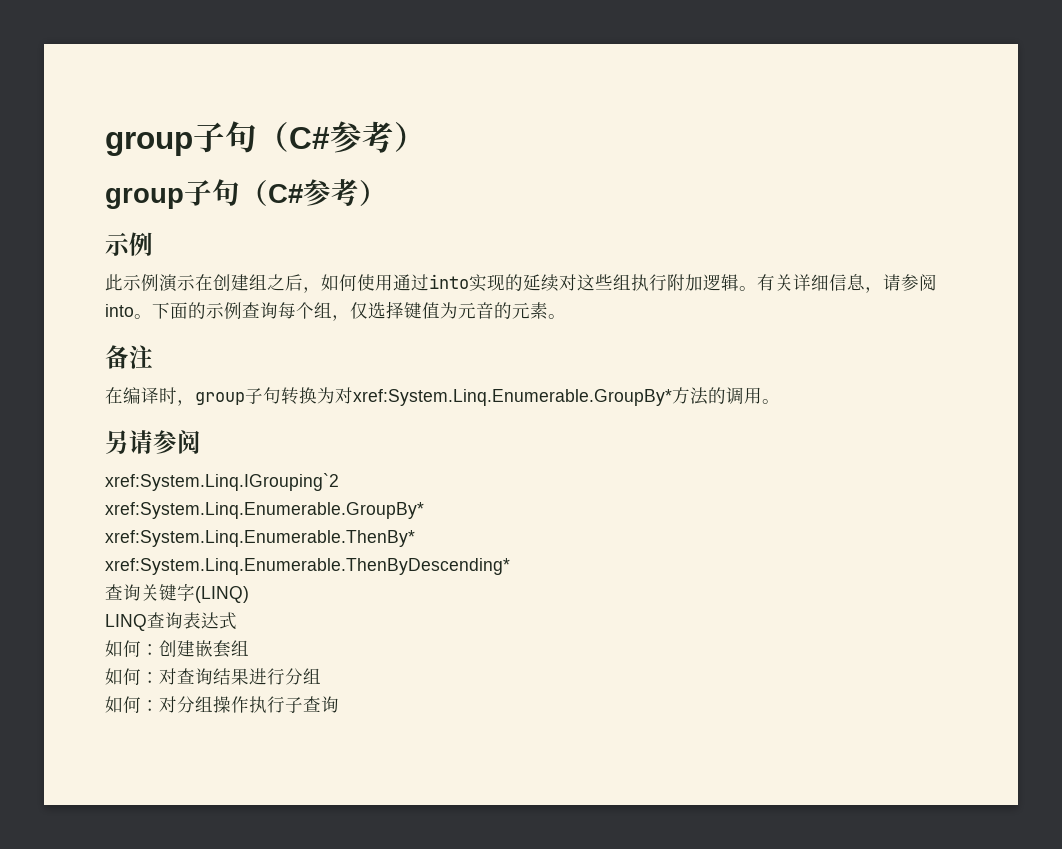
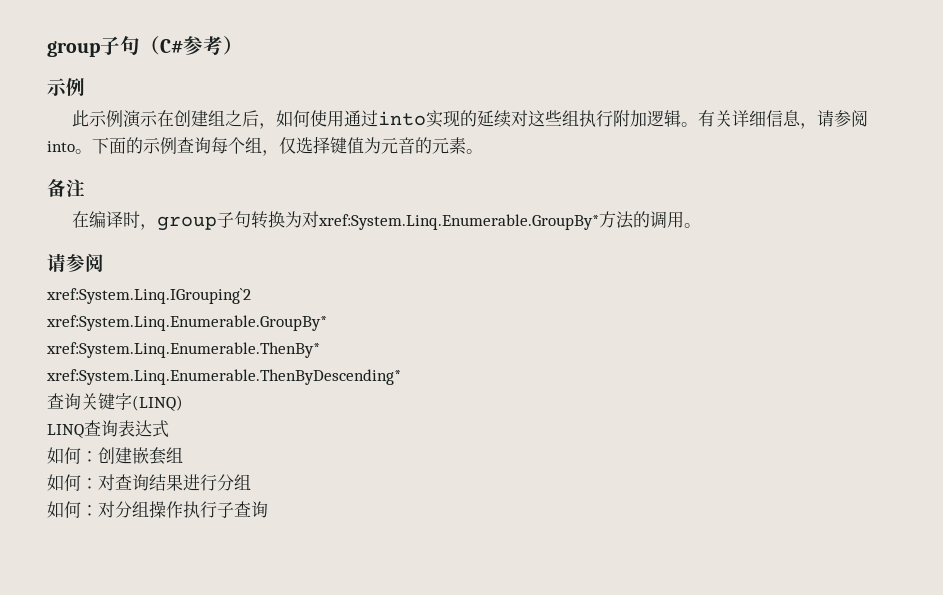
[105,121,426,156] [105,179,387,209] group子句（C#参考） // group子句（C#参考） -> [47,36,243,57] group子句（C#参考）
[105,430,129,454] 另 -> (702, 225) none

